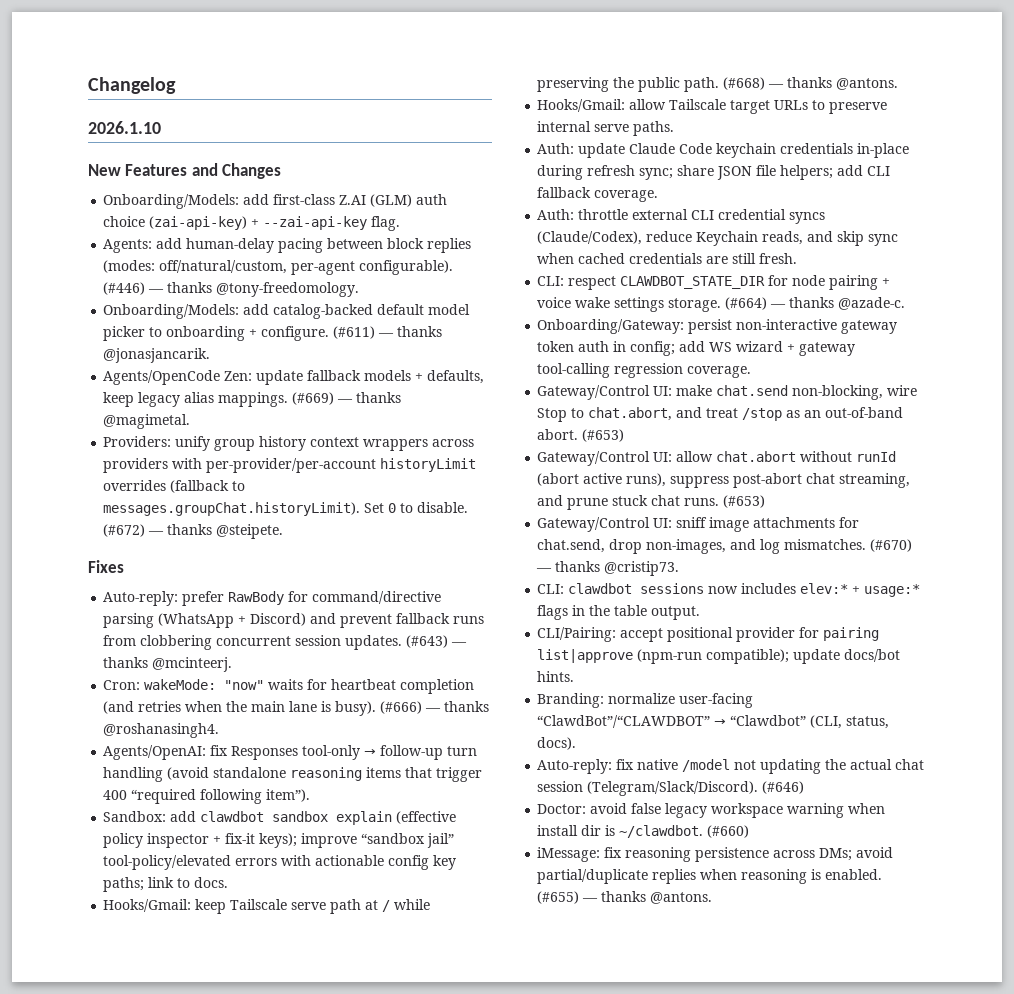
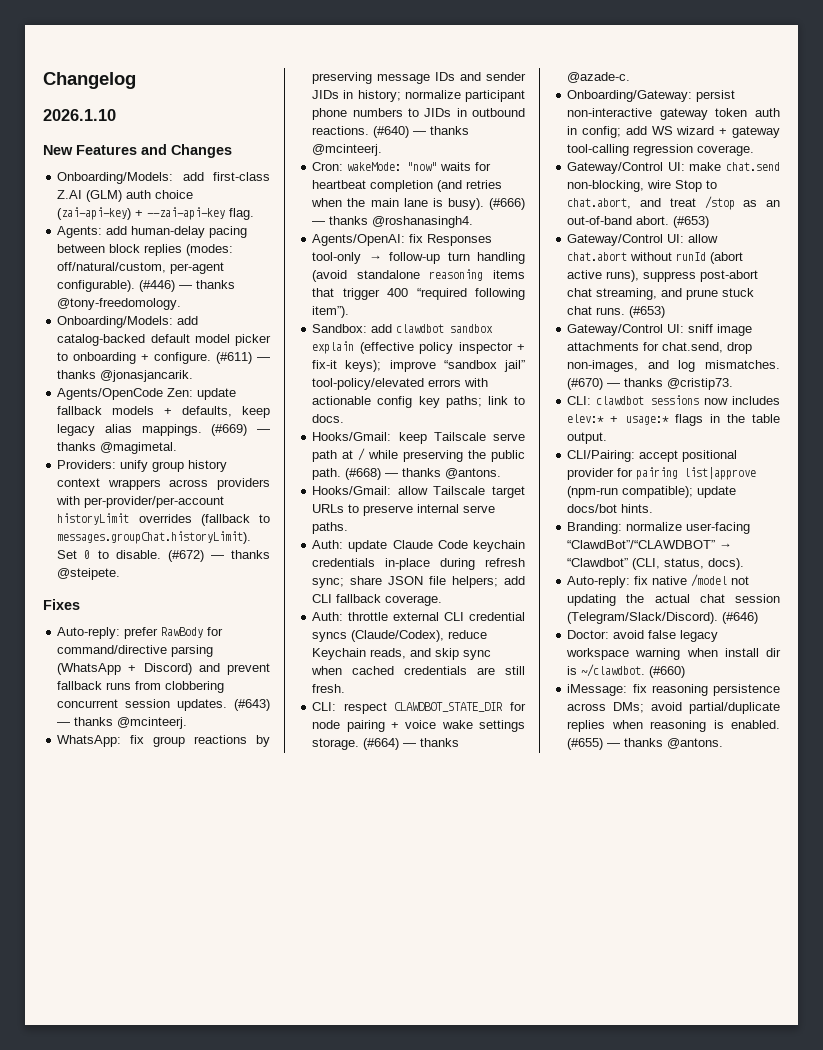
(233, 664) none -> [57,735,270,747] [312,72,526,84] [312,90,525,102] [312,108,525,120] [312,126,470,138] [312,144,383,156] // WhatsApp: fix group reactions by preserving message IDs and sender JIDs in history; normalize participant phone numbers to JIDs in outbound reactions. (#640) — thanks @mcinteerj.

